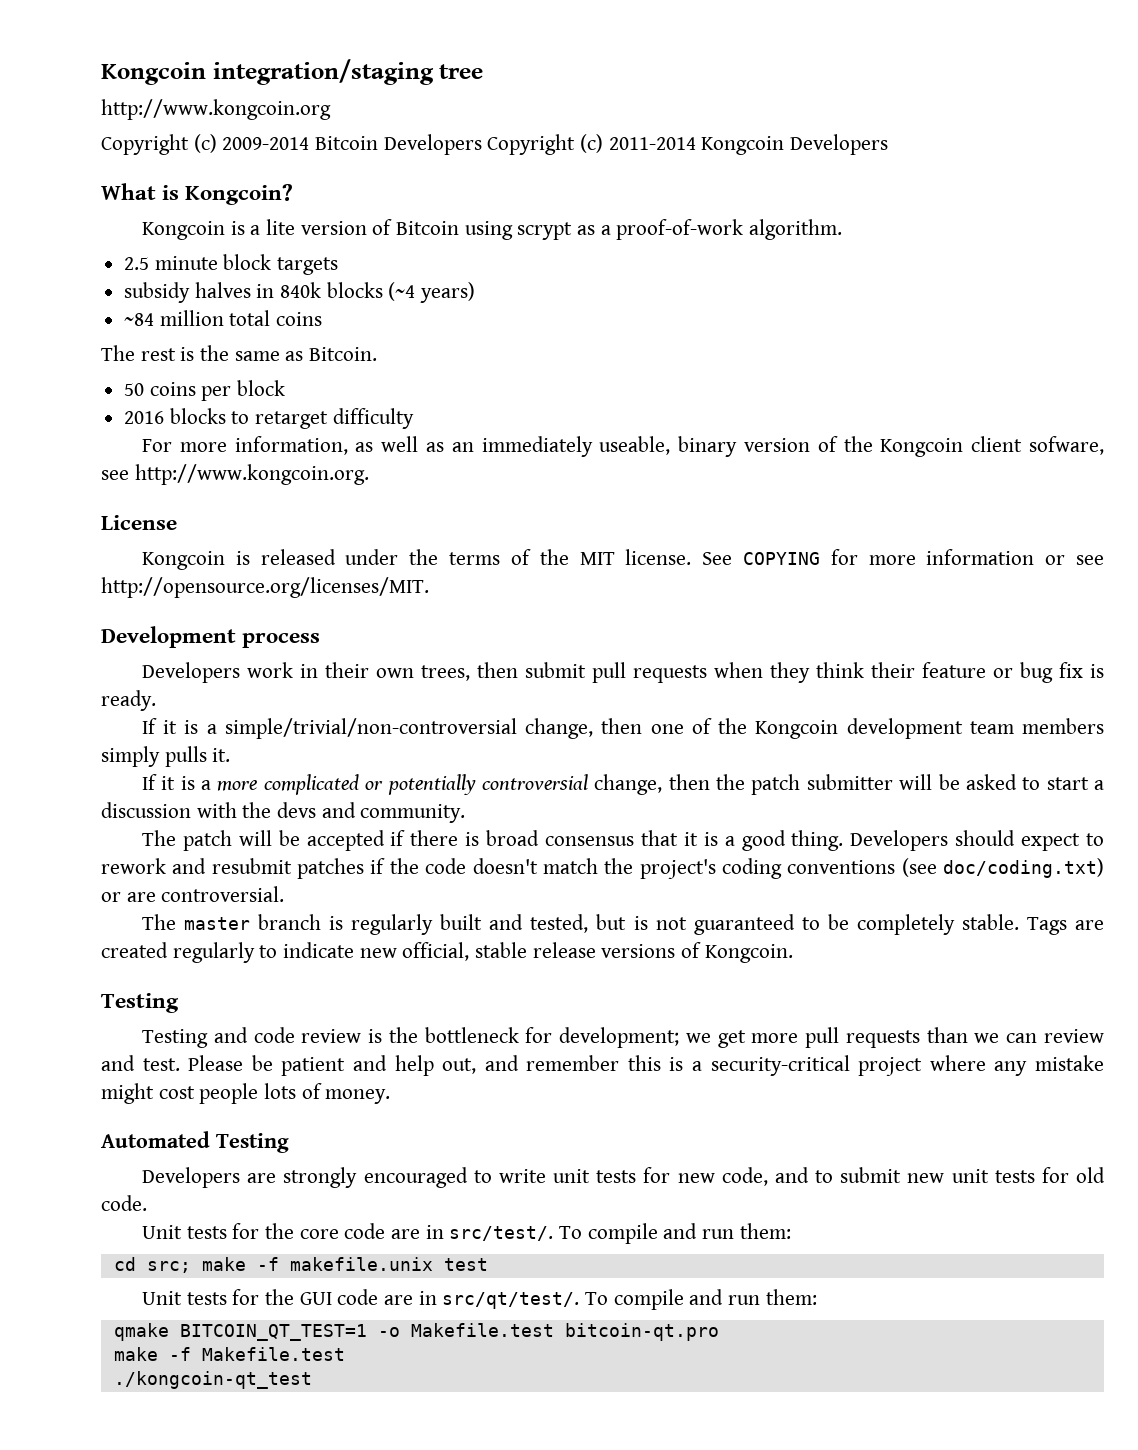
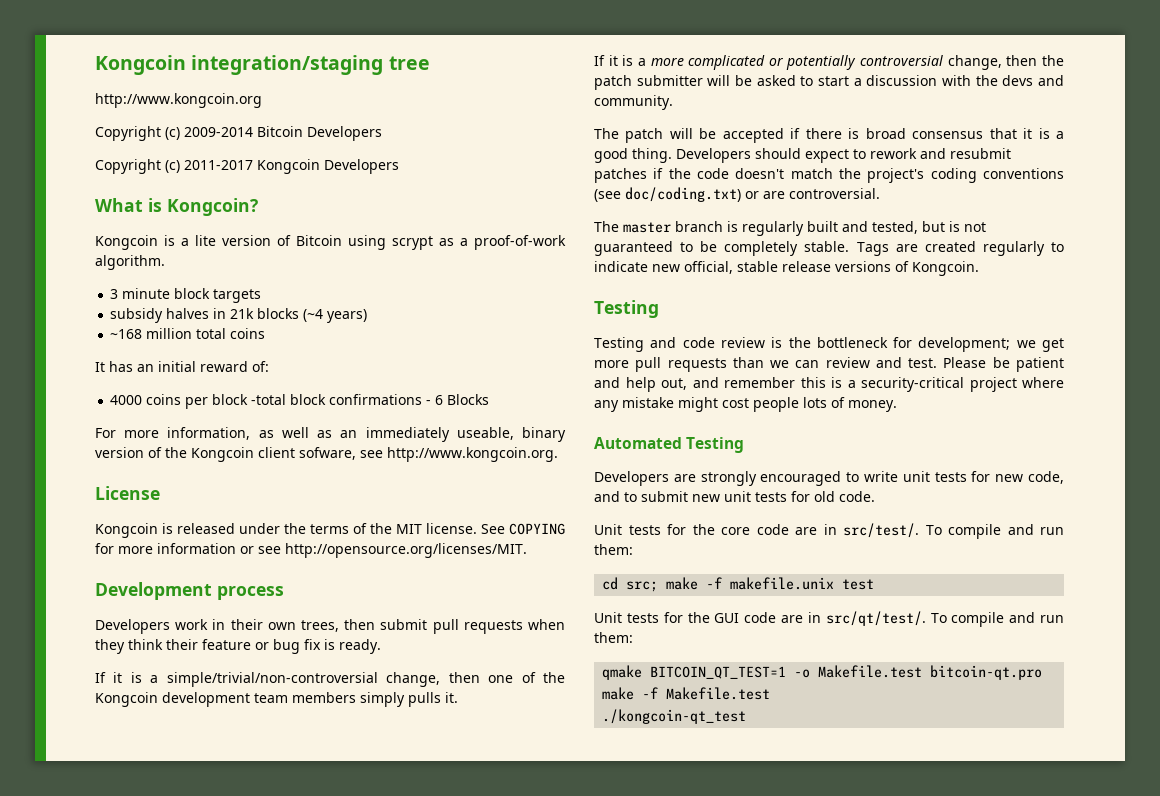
[487,134,696,155] Copyright (c) 2011-2014 -> [95,159,253,174] // Copyright (c) 2011-2017
[124,257,150,270] 2.5 -> [110,289,119,299] 3
[280,282,322,298] 840k -> [230,308,255,319] 21k
[124,313,155,326] ~84 -> [110,329,143,339] ~168
[101,345,378,361] [124,380,286,401] [124,408,414,429] The rest is the same as Bitcoin. // 50 coins per block // 2016 blocks to retarget difficulty -> [95,361,269,372] [110,394,490,409] It has an initial reward of: // 4000 coins per block -total block confirmations - 6 Blocks

